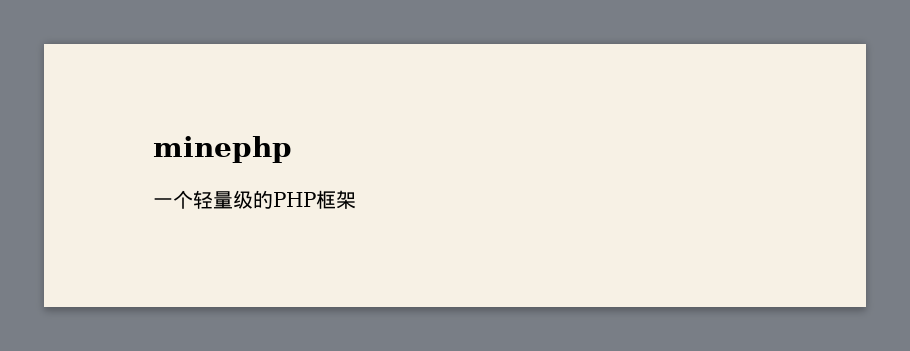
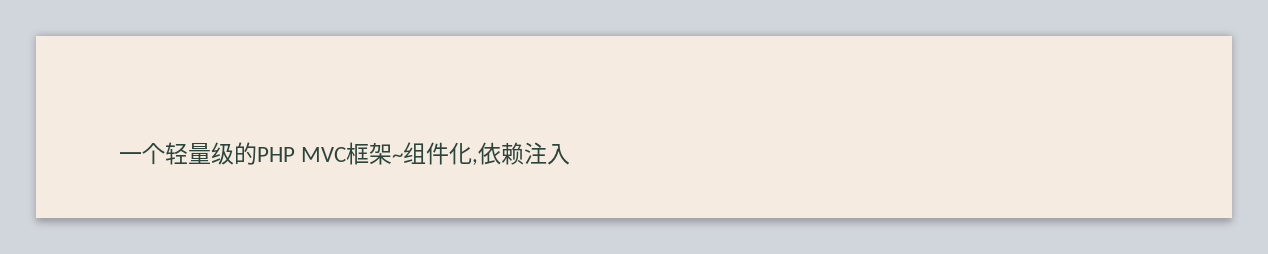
[153,136,292,163] minephp // -> (119, 157) none
[316,190,356,209] 框架 -> [301,142,571,165] MVC框架~组件化,依赖注入

